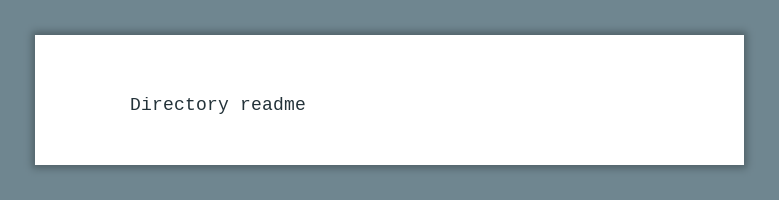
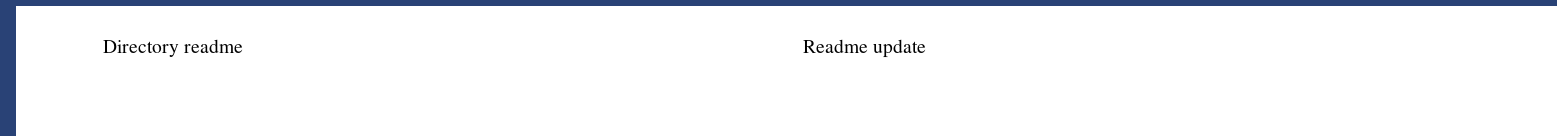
(306, 103) none -> [803,39,927,58] // Readme update

